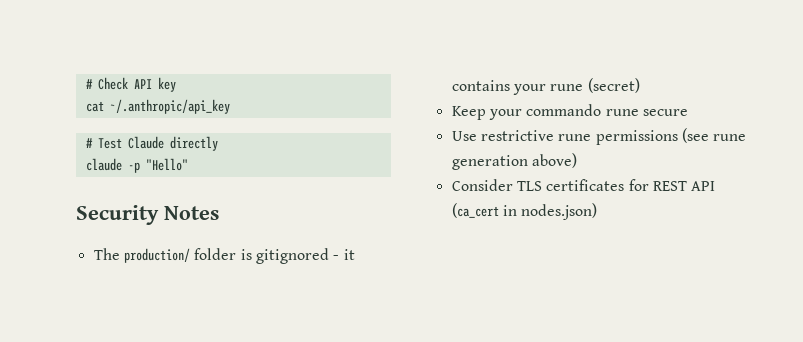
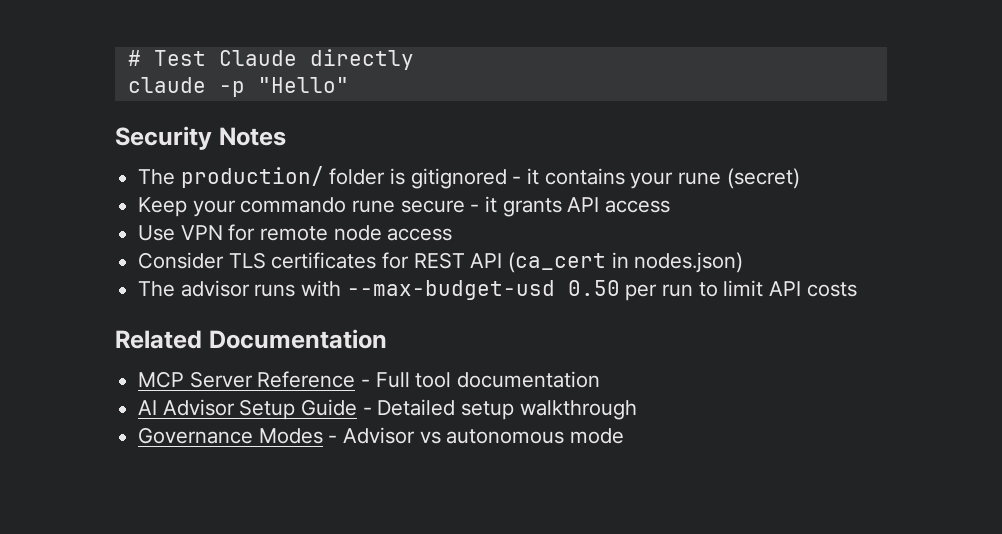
[85,77,176,92] [85,99,230,114] [85,138,93,148] # Check API key // cat ~/.anthropic/api_key // # -> [127,50,141,66] #
[451,128,747,145] [451,153,577,170] // Use restrictive rune permissions (see rune generation above) -> [470,196,671,217] [138,224,453,241] - it grants API access // Use VPN for remote node access
(598, 211) none -> [138,280,857,301] [115,329,387,349] [138,371,601,388] [138,399,637,420] [138,427,625,444] // The advisor runs with --max-budget-usd 0.50 per run to limit API costs // Related Documentation // MCP Server Reference - Full tool documentation // AI Advisor Setup Guide - Detailed setup walkthrough // Governance Modes - Advisor vs autonomous mode

